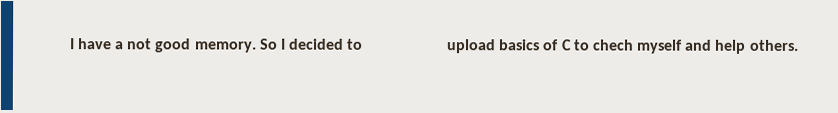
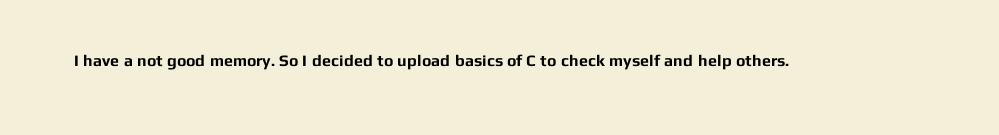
[592,39,634,51] chech -> [560,54,605,67] check

